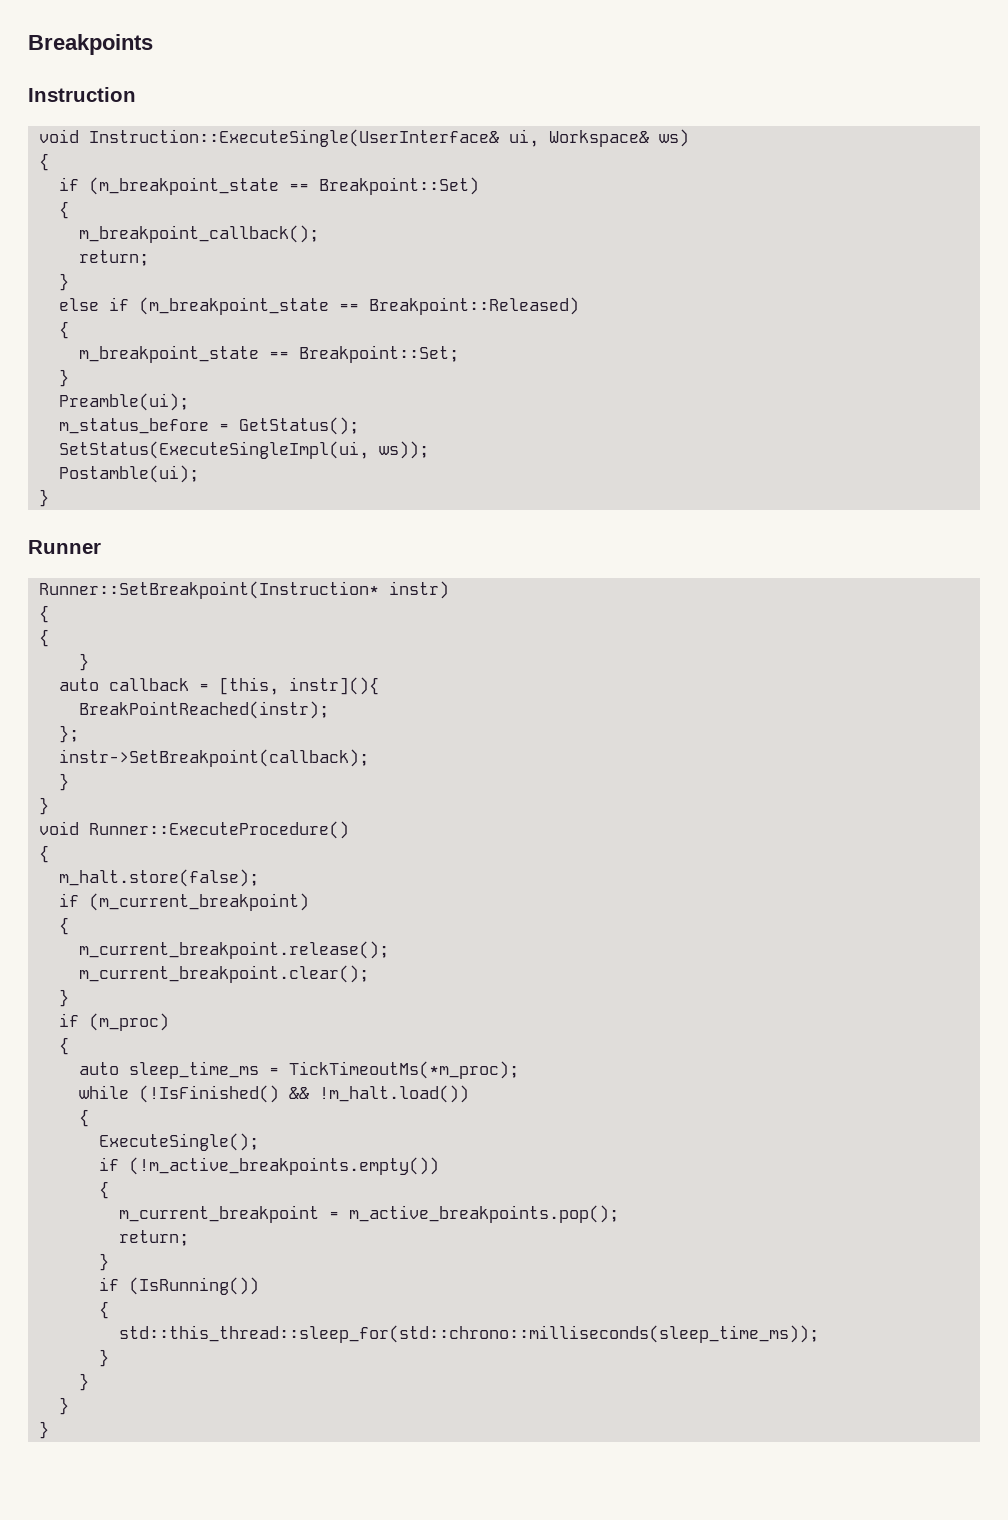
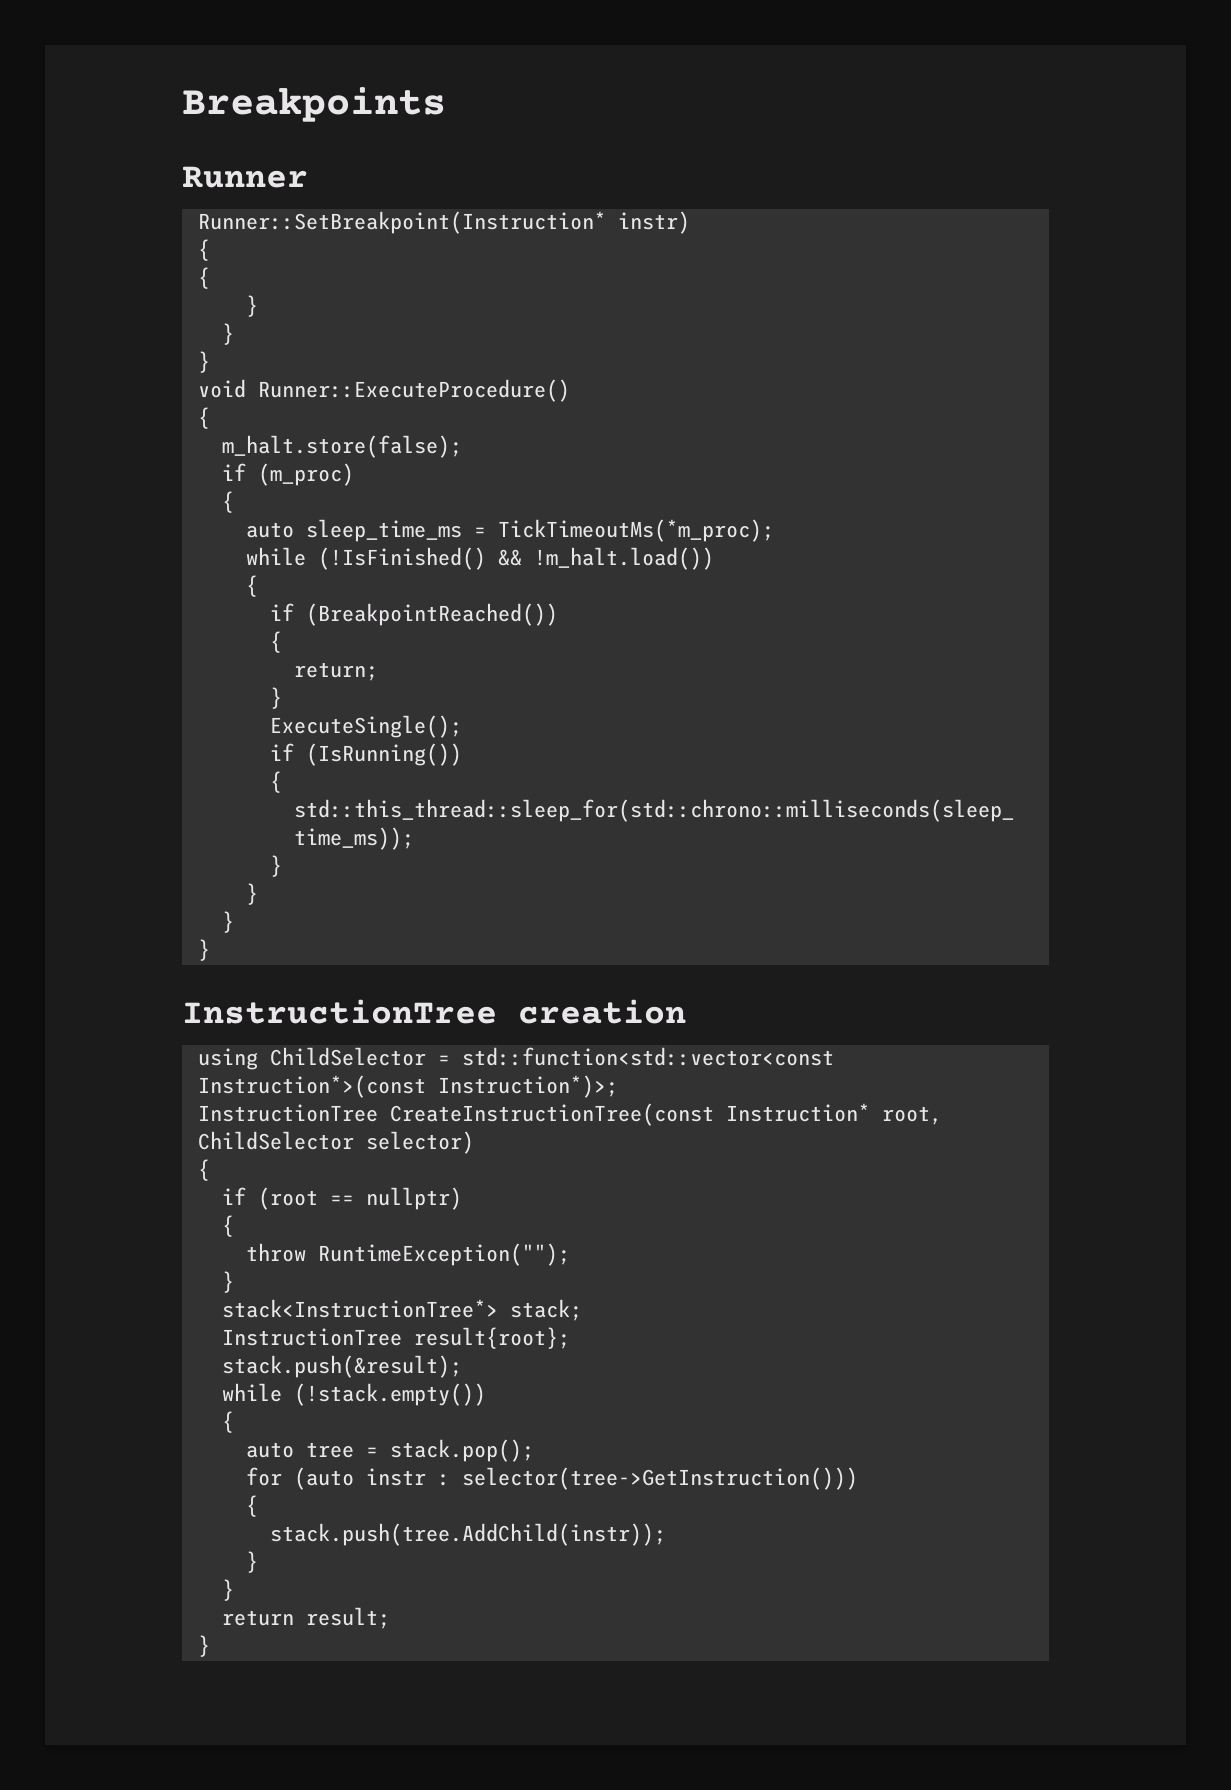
[28,87,136,102] [38,129,689,147] [38,153,49,171] [58,177,479,195] [58,201,69,219] [78,225,319,243] [78,250,149,266] [58,273,69,291] [58,297,579,315] [58,321,69,339] [78,345,459,363] [58,369,69,387] [58,393,189,411] [58,417,359,435] [58,441,429,459] [58,465,199,483] [38,489,49,507] // Instruction // void Instruction::ExecuteSingle(UserInterface& ui, Workspace& ws) // { // if (m_breakpoint_state == Breakpoint::Set) // { // m_breakpoint_callback(); // return; // } // else if (m_breakpoint_state == Breakpoint::Released) // { // m_breakpoint_state == Breakpoint::Set; // } // Preamble(ui); // m_status_before = GetStatus(); // SetStatus(ExecuteSingleImpl(ui, ws)); // Postamble(ui); // } -> (446, 104) none
[58,677,379,695] [78,701,329,719] [58,725,79,743] [58,749,369,767] // auto callback = [this, instr](){ // BreakPointReached(instr); // }; // instr->SetBreakpoint(callback); -> (258, 306) none
[58,893,309,911] [58,917,69,935] [78,941,389,959] [78,965,369,983] [58,989,69,1007] // if (m_current_breakpoint) // { // m_current_breakpoint.release(); // m_current_breakpoint.clear(); // } -> (462, 446) none
[98,1133,259,1151] [98,1157,439,1175] [98,1181,109,1199] [118,1205,619,1223] [118,1230,189,1246] [98,1253,109,1271] // ExecuteSingle(); // if (!m_active_breakpoints.empty()) // { // m_current_breakpoint = m_active_breakpoints.pop(); // return; // } -> [269,603,558,626] [269,631,282,653] [293,662,378,681] [269,687,282,709] [269,715,462,738] // if (BreakpointReached()) // { // return; // } // ExecuteSingle();
(49, 1430) none -> [182,999,686,1024] [197,1047,834,1070] [197,1075,618,1098] [197,1103,942,1126] [197,1131,474,1154] [197,1159,210,1181] [221,1187,462,1210] [221,1215,234,1237] [245,1243,570,1266] [221,1271,234,1293] [221,1299,582,1321] [221,1327,570,1349] [221,1355,462,1378] [221,1383,486,1406] [221,1411,234,1433] [245,1439,534,1462] [245,1467,858,1490] [245,1495,258,1517] [269,1523,666,1546] [245,1551,258,1573] [221,1579,234,1601] [221,1607,390,1629] [197,1635,210,1657] // InstructionTree creation // using ChildSelector = std::function<std::vector<const Instruction*>(const Instruction*)>; // InstructionTree CreateInstructionTree(const Instruction* root, ChildSelector selector) // { // if (root == nullptr) // { // throw RuntimeException(""); // } // stack<InstructionTree*> stack; // InstructionTree result{root}; // stack.push(&result); // while (!stack.empty()) // { // auto tree = stack.pop(); // for (auto instr : selector(tree->GetInstruction())) // { // stack.push(tree.AddChild(instr)); // } // } // return result; // }

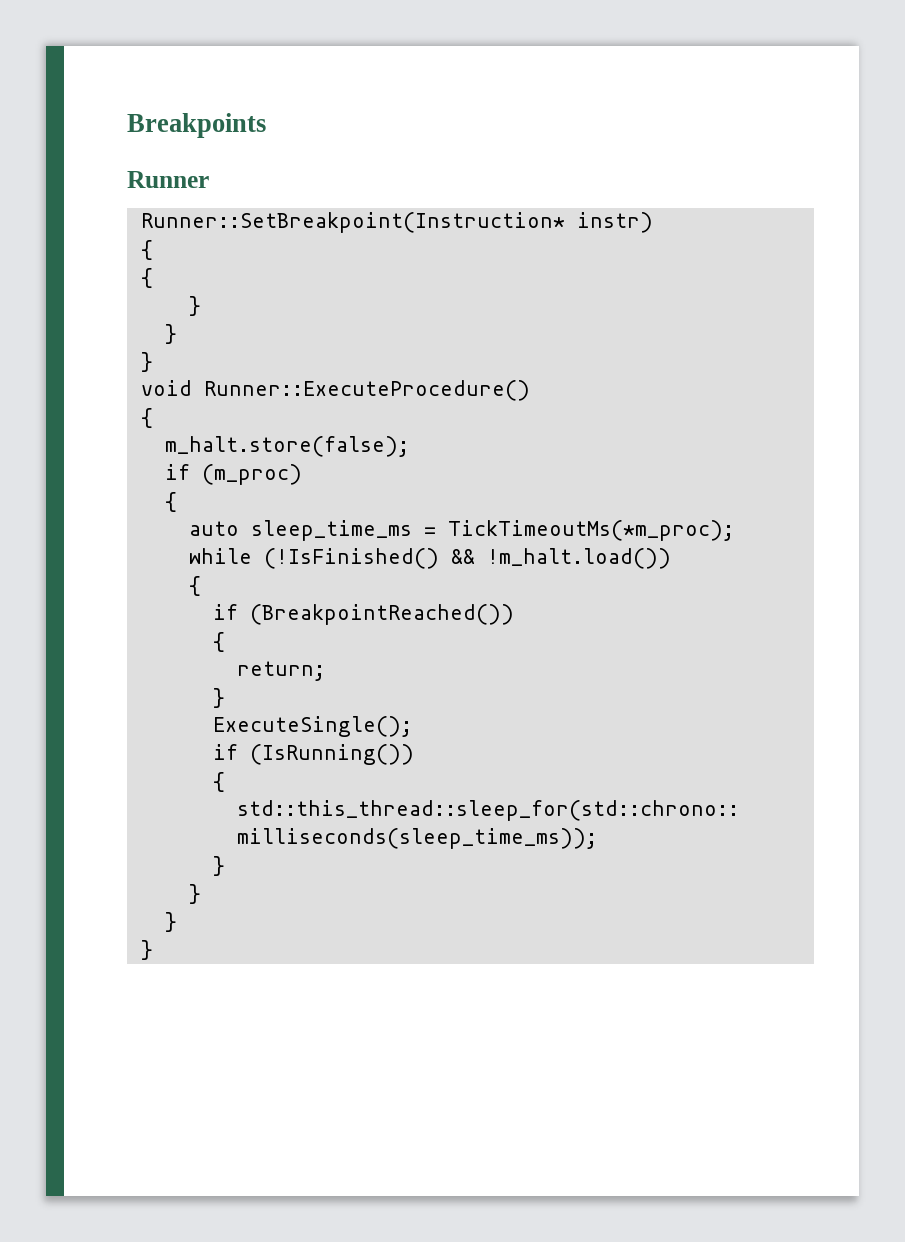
[182,999,686,1024] [197,1047,834,1070] [197,1075,618,1098] [197,1103,942,1126] [197,1131,474,1154] [197,1159,210,1181] [221,1187,462,1210] [221,1215,234,1237] [245,1243,570,1266] [221,1271,234,1293] [221,1299,582,1321] [221,1327,570,1349] [221,1355,462,1378] [221,1383,486,1406] [221,1411,234,1433] [245,1439,534,1462] [245,1467,858,1490] [245,1495,258,1517] [269,1523,666,1546] [245,1551,258,1573] [221,1579,234,1601] [221,1607,390,1629] [197,1635,210,1657] // InstructionTree creation // using ChildSelector = std::function<std::vector<const Instruction*>(const Instruction*)>; // InstructionTree CreateInstructionTree(const Instruction* root, ChildSelector selector) // { // if (root == nullptr) // { // throw RuntimeException(""); // } // stack<InstructionTree*> stack; // InstructionTree result{root}; // stack.push(&result); // while (!stack.empty()) // { // auto tree = stack.pop(); // for (auto instr : selector(tree->GetInstruction())) // { // stack.push(tree.AddChild(instr)); // } // } // return result; // } -> (153, 950) none

